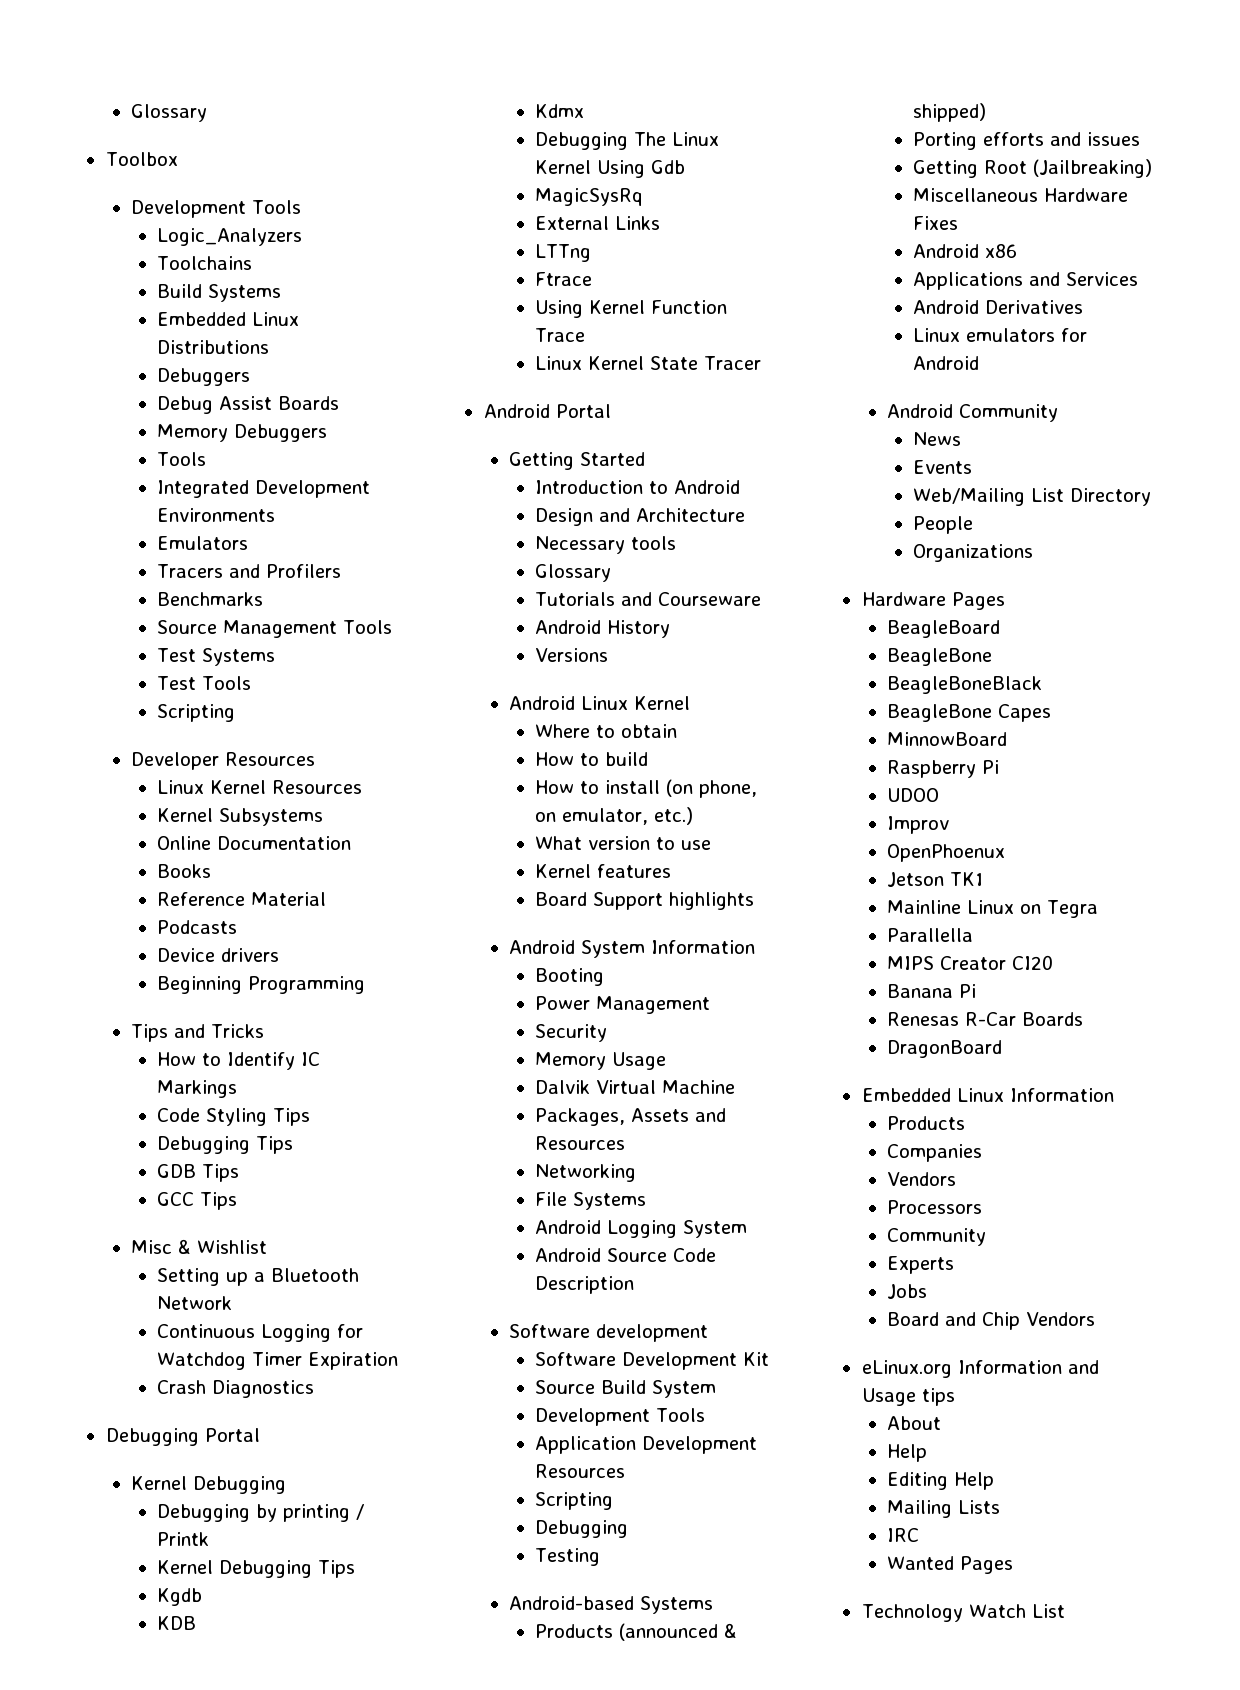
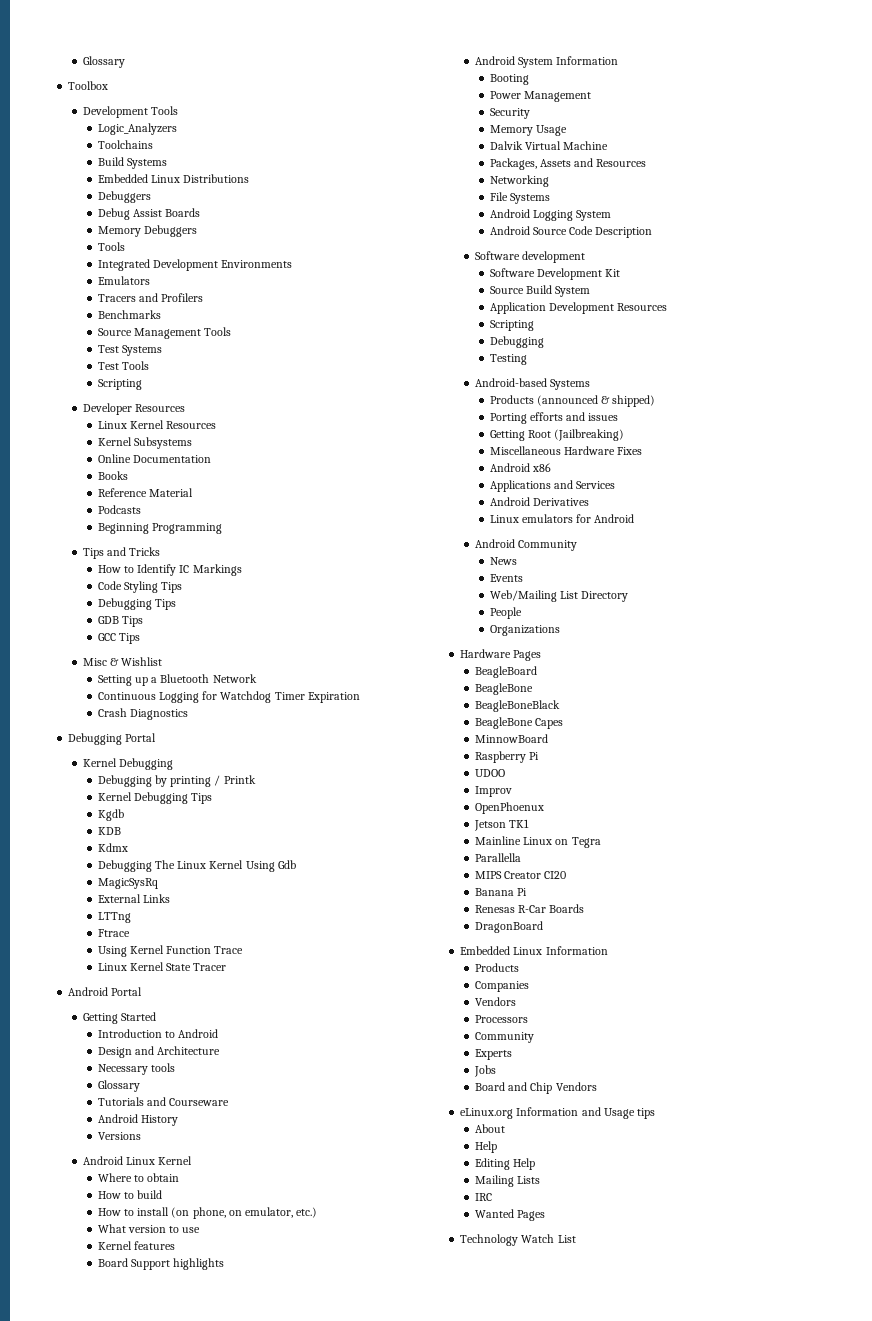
[157,948,280,962] // Device drivers -> (141, 509) none
[535,1408,706,1426] // Development Tools -> (591, 291) none

